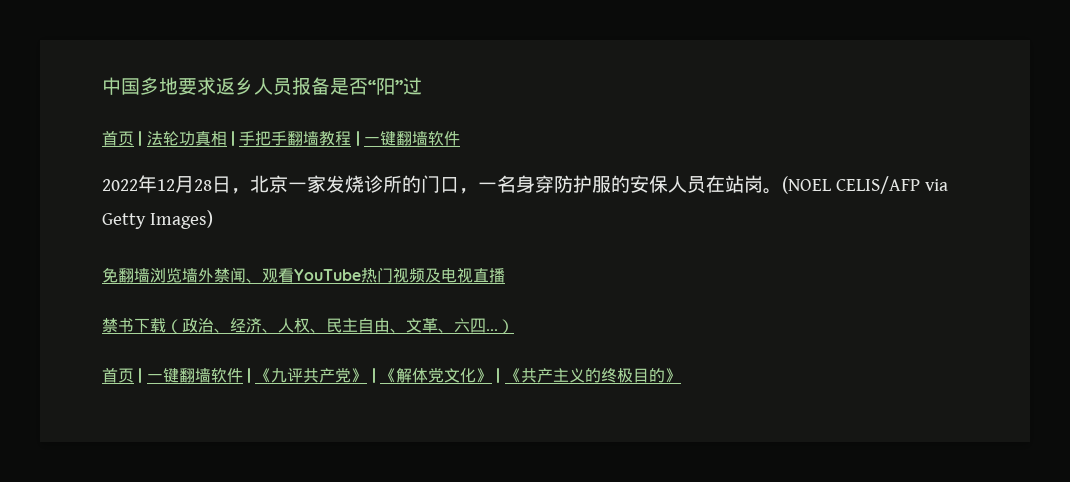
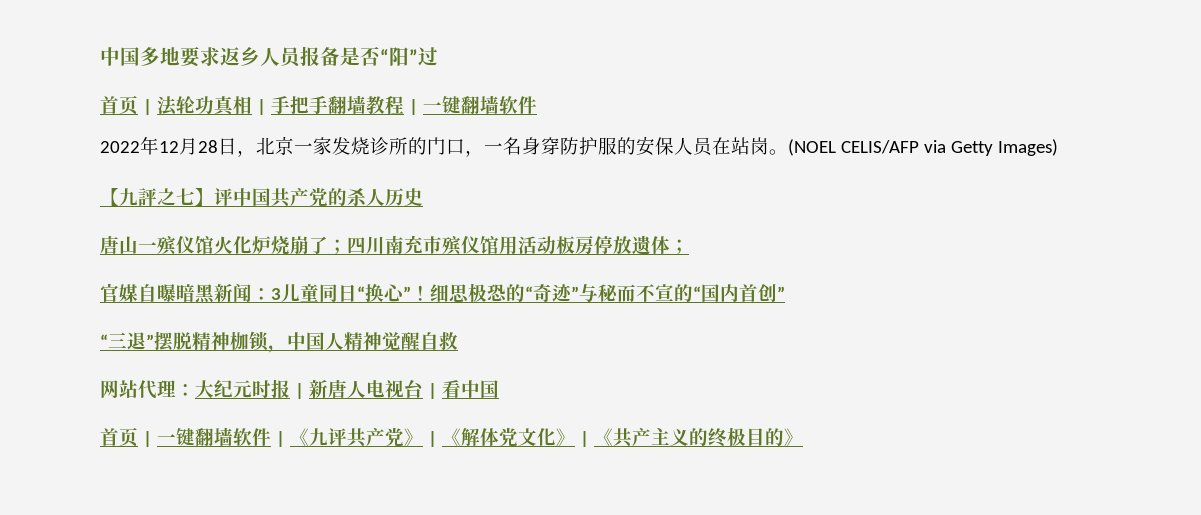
[102,267,505,283] [102,318,514,334] 免翻墙浏览墙外禁闻、观看YouTube热门视频及电视直播 // 禁书下载（政治、经济、人权、民主自由、文革、六四...） -> [100,187,423,207] [100,235,689,255] [100,283,785,304] [100,331,458,353] [100,379,499,399] 【九評之七】评中国共产党的杀人历史 // 唐山一殡仪馆火化炉烧崩了；四川南充市殡仪馆用活动板房停放遗体； // 官媒自曝暗黑新闻：3儿童同日“换心”！细思极恐的“奇迹”与秘而不宣的“国内首创” // “三退”摆脱精神枷锁，中国人精神觉醒自救 // 网站代理：大纪元时报 | 新唐人电视台 | 看中国

